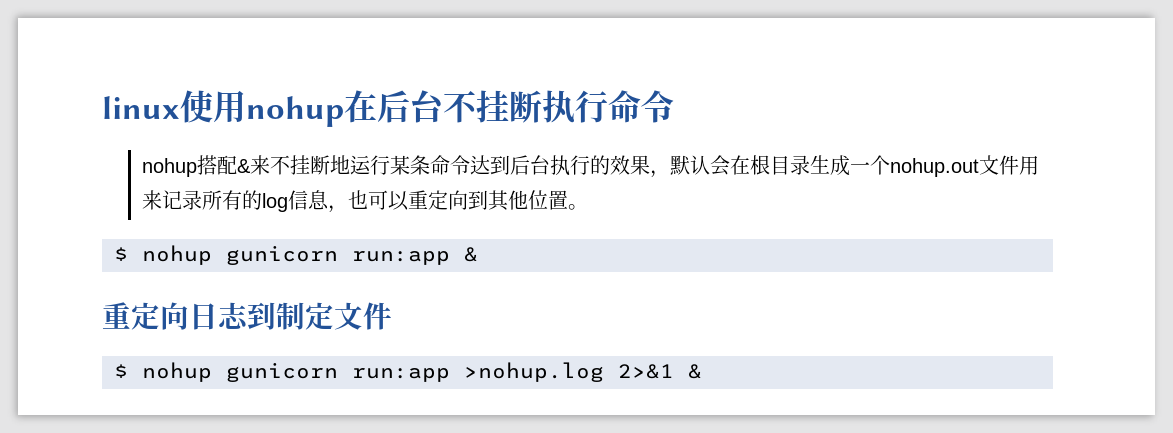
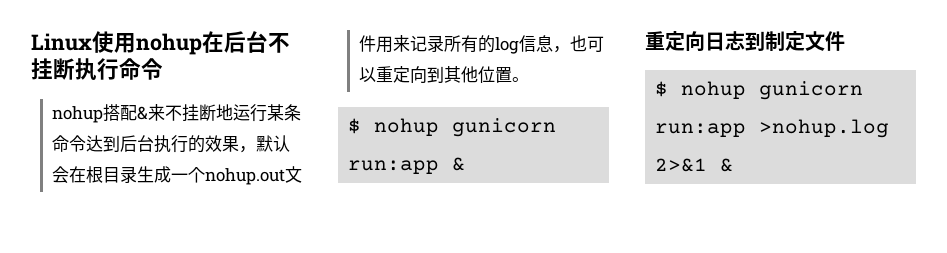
[102,96,180,119] linux -> [31,33,92,51] Linux

